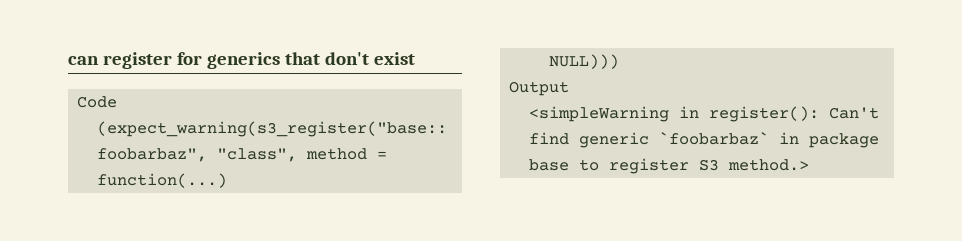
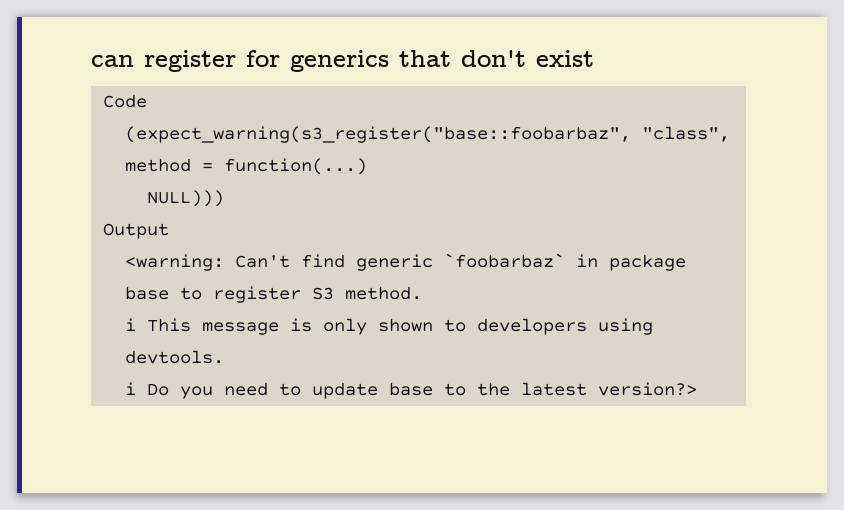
[528,106,819,122] <simpleWarning in register(): -> [124,254,224,271] <warning:
[727,159,809,171] method.> -> [344,286,422,300] [124,318,653,335] [124,350,224,364] [124,382,697,399] method. // i This message is only shown to developers using devtools. // i Do you need to update base to the latest version?>

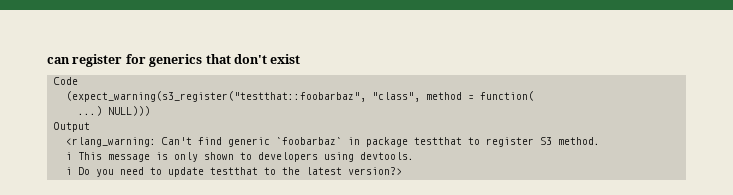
[124,126,631,143] (expect_warning(s3_register("base::foobarbaz", -> [65,91,366,102] (expect_warning(s3_register("testthat::foobarbaz",
[223,158,367,175] function(...) // -> [479,91,534,101] [77,106,102,116] function( // ...)
[124,254,224,271] <warning: -> [65,137,156,147] <rlang_warning:
[124,286,169,300] base -> [413,137,462,145] testthat
[388,382,433,396] base -> [209,167,258,175] testthat

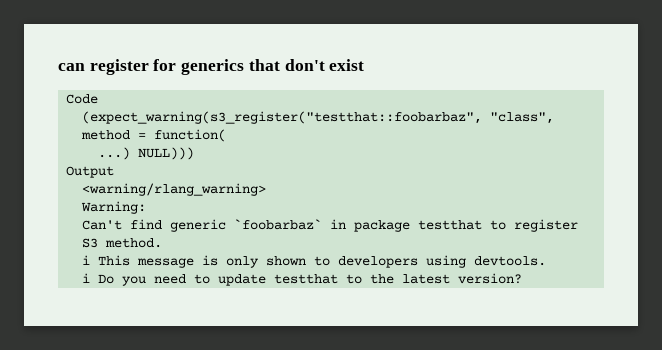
[65,137,156,147] <rlang_warning: -> [81,183,266,196] [80,201,146,214] <warning/rlang_warning> // Warning: //
[347,167,402,175] version?> -> [457,273,522,284] version?

